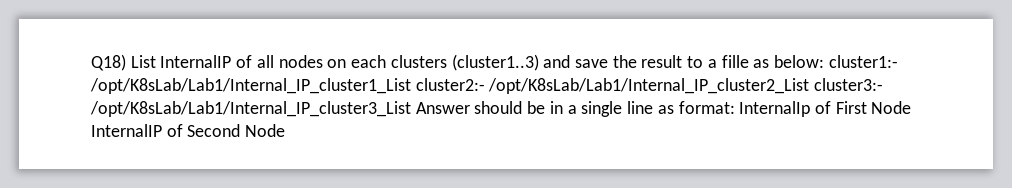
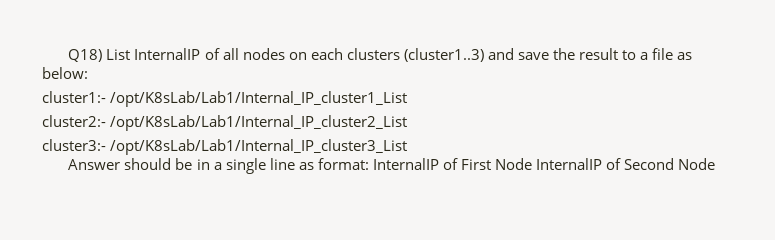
[721,55,749,68] fille -> [652,48,674,60] file
(825, 61) none -> (88, 73) //
(411, 86) none -> (408, 99) //
(810, 86) none -> (408, 123) //
(411, 109) none -> (408, 147) //
[739,101,811,117] InternalIp -> [372,158,439,170] InternalIP

